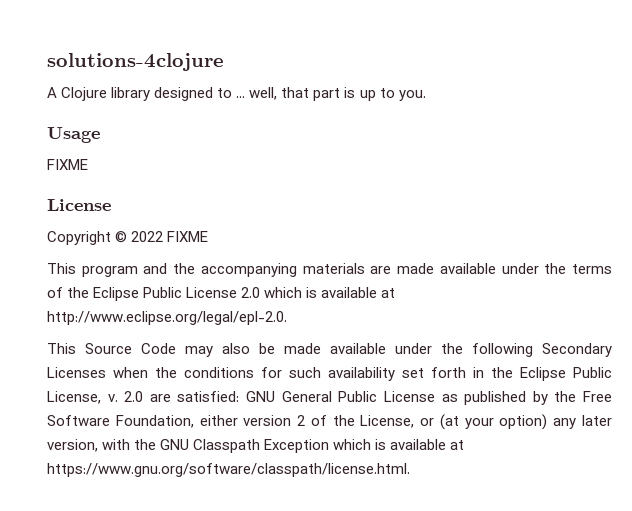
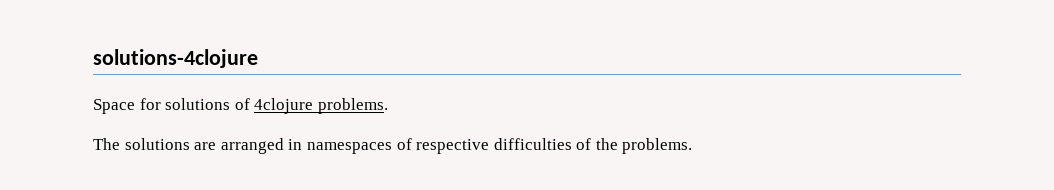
[47,87,426,101] [47,127,100,143] [47,159,88,170] [47,199,111,211] [47,231,209,245] [47,263,613,277] [47,287,396,301] [47,311,287,325] [47,343,612,357] [47,367,612,381] [47,391,613,405] [47,414,612,430] [47,439,465,453] [47,463,410,477] A Clojure library designed to ... well, that part is up to you. // Usage // FIXME // License // Copyright © 2022 FIXME // This program and the accompanying materials are made available under the terms of the Eclipse Public License 2.0 which is available at http://www.eclipse.org/legal/epl-2.0. // This Source Code may also be made available under the following Secondary Licenses when the conditions for such availability set forth in the Eclipse Public License, v. 2.0 are satisfied: GNU General Public License as published by the Free Software Foundation, either version 2 of the License, or (at your option) any later version, with the GNU Classpath Exception which is available at https://www.gnu.org/software/classpath/license.html. -> [93,98,388,114] [93,138,693,154] Space for solutions of 4clojure problems. // The solutions are arranged in namespaces of respective difficulties of the problems.

